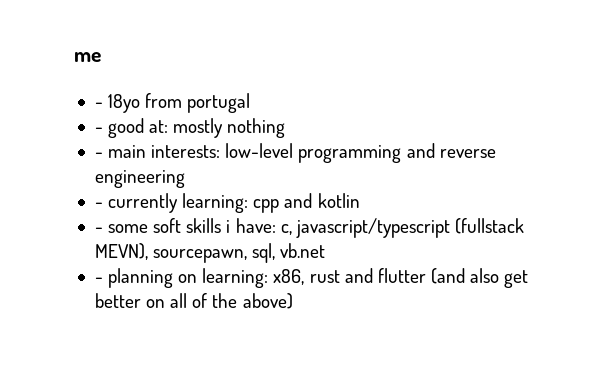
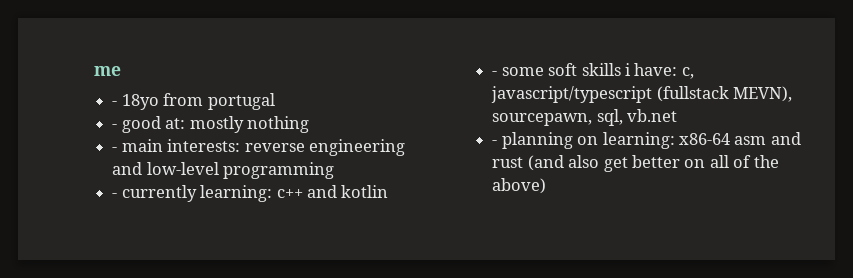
(221, 151) none -> [244,139,405,156] [112,162,143,175] reverse engineering and
[406,143,496,158] [94,170,185,188] and reverse engineering -> (335, 170) none
[253,199,280,213] cpp -> [276,189,303,198] c++
[273,268,426,285] x86, rust and flutter -> [678,132,801,145] [492,157,524,168] x86-64 asm and rust

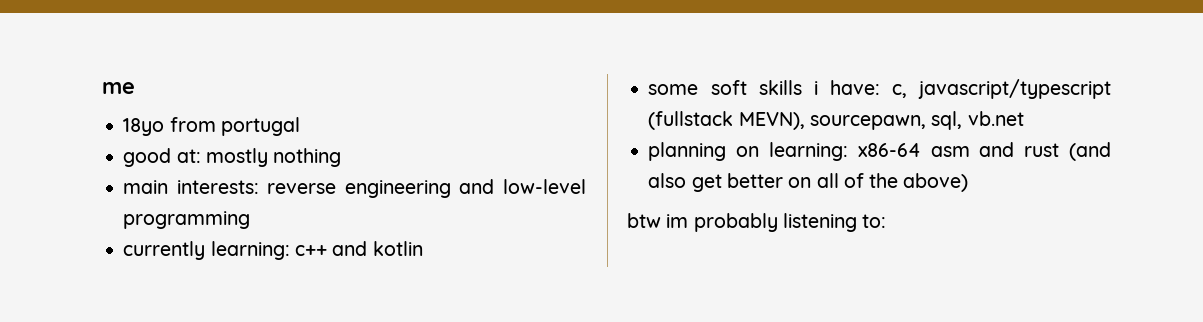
[112,101,118,106] - -> (135, 88) none
[112,124,118,129] - -> (300, 126) none
[112,147,118,152] - -> (342, 157) none
[112,193,118,198] - -> (251, 220) none
[492,71,498,76] - -> (423, 248) none
[492,140,498,145] - -> (1024, 118) none
(547, 186) none -> [627,213,887,232] // btw im probably listening to:

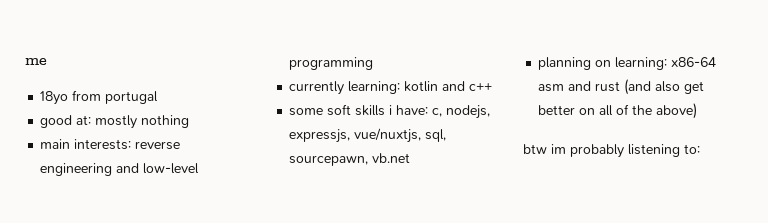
(290, 250) none -> [404,81,466,92] kotlin and
[332,241,423,256] and kotlin -> (493, 86) none
[918,79,1111,99] [648,111,963,130] javascript/typescript (fullstack MEVN), sourcepawn, sql, -> [446,105,491,119] [289,128,447,143] [289,155,369,166] nodejs, expressjs, vue/nuxtjs, sql, sourcepawn,

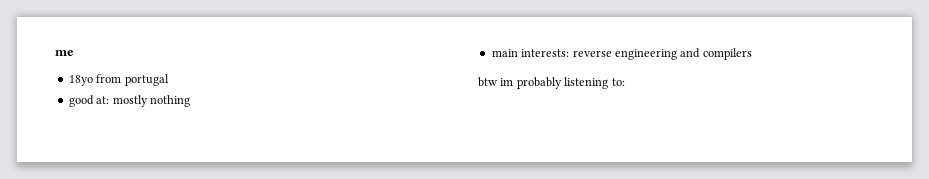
[143,163,200,174] [289,57,374,70] [289,81,493,95] [289,104,491,119] [289,128,447,143] [289,153,411,166] [538,57,717,70] [538,79,705,95] [538,103,698,119] low-level programming // currently learning: kotlin and c++ // some soft skills i have: c, nodejs, expressjs, vue/nuxtjs, sql, sourcepawn, vb.net // planning on learning: x86-64 asm and rust (and also get better on all of the above) -> [702,48,752,60] compilers

